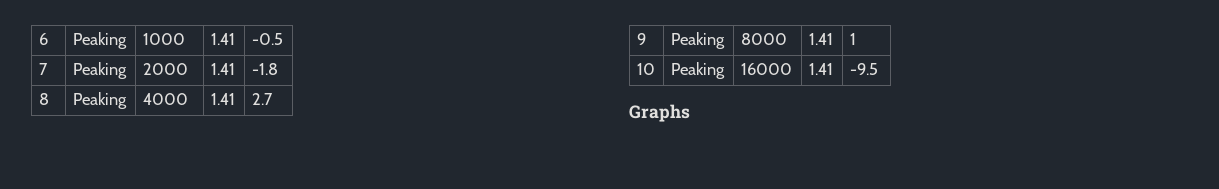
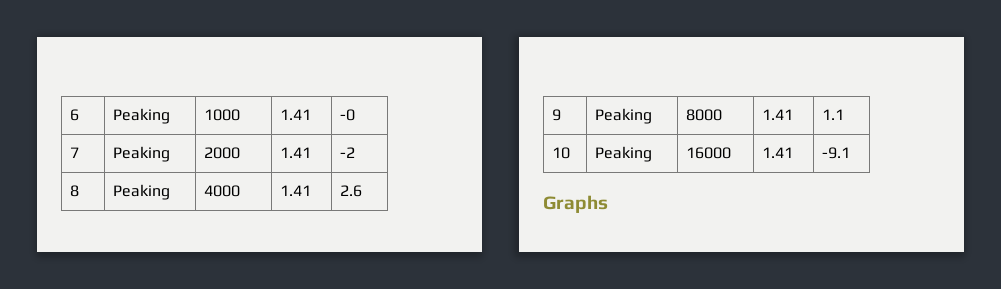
[251,33,283,45] -0.5 -> [339,109,355,121] -0
[251,63,278,75] -1.8 -> [339,147,355,158] -2
[251,93,273,105] 2.7 -> [339,185,362,197] 2.6
[849,33,856,45] 1 -> [821,109,844,120] 1.1
[849,63,878,75] -9.5 -> [821,147,850,159] -9.1

